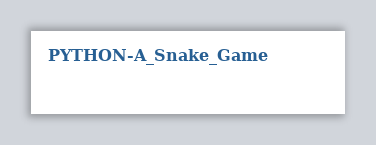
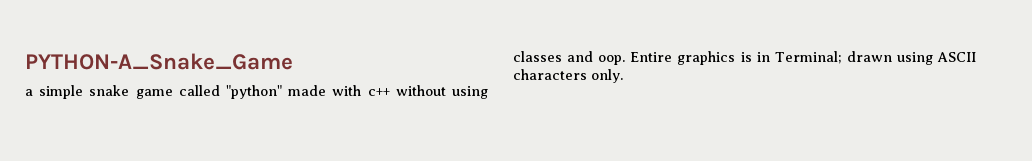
(268, 57) none -> [25,85,488,99] [513,51,976,65] [513,69,623,83] // a simple snake game called "python" made with c++ without using classes and oop. Entire graphics is in Terminal; drawn using ASCII characters only.

